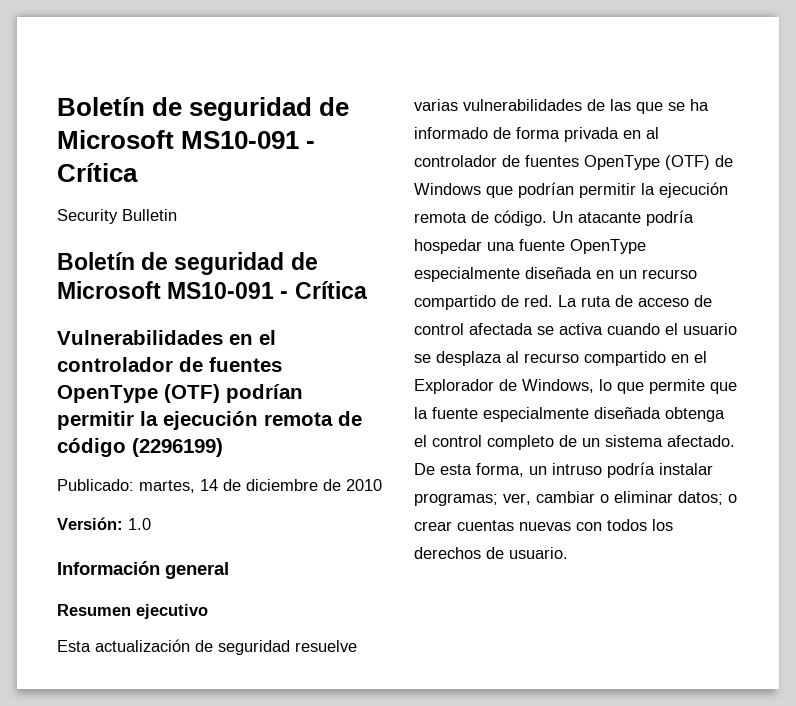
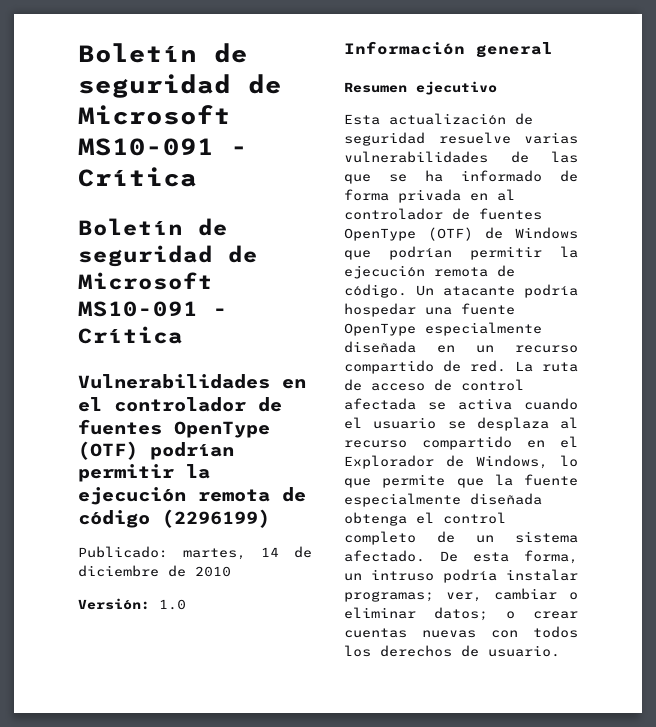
[57,97,350,121] [57,130,316,149] [57,163,138,182] [57,209,177,224] Boletín de seguridad de Microsoft MS10-091 - Crítica // Security Bulletin -> [78,43,248,63] [78,74,282,98] [78,105,231,125] [78,138,248,156] [78,167,197,187] Boletín de seguridad de Microsoft MS10-091 - Crítica

